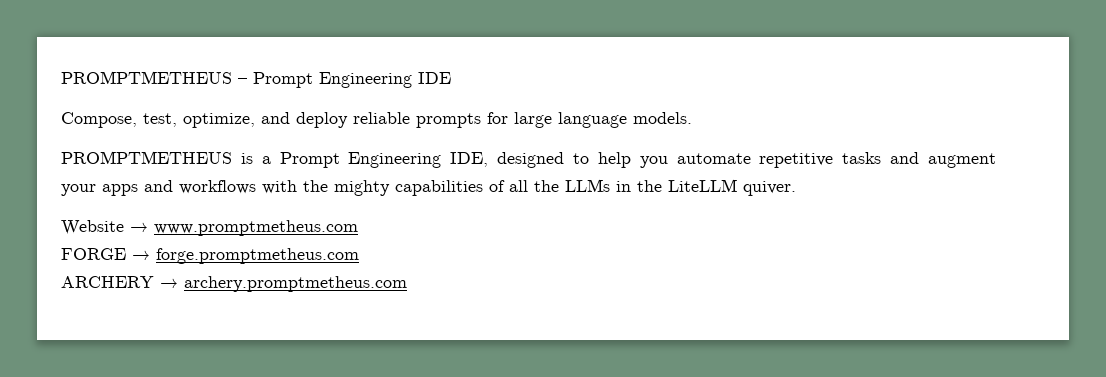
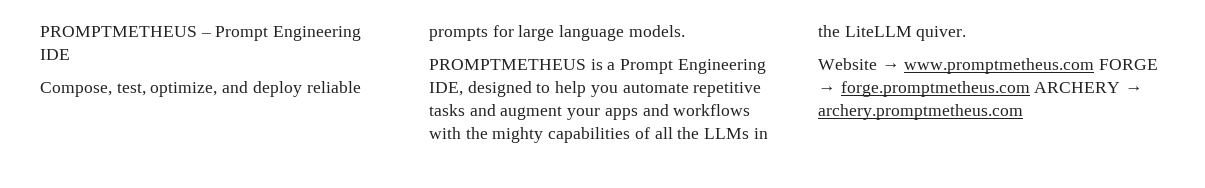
(358, 228) // -> (1095, 66) none
(359, 256) // -> (1030, 89) none

